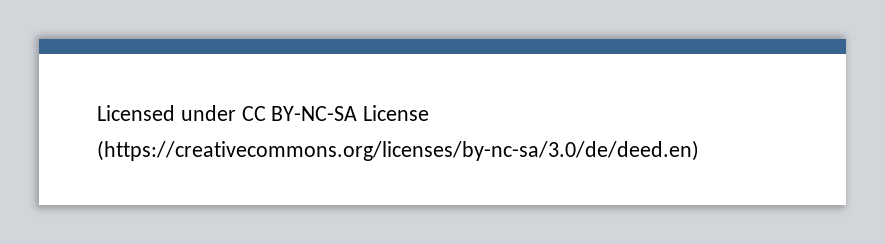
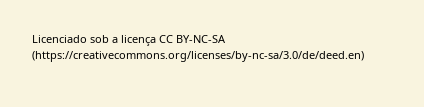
[97,105,236,121] Licensed under -> [32,35,156,46] Licenciado sob a licença
[363,105,430,121] License -> (226, 39) none

